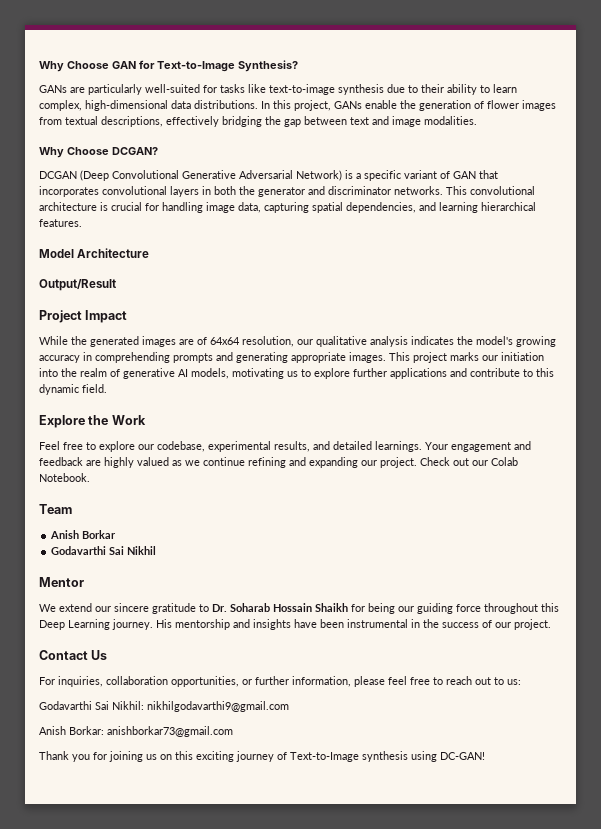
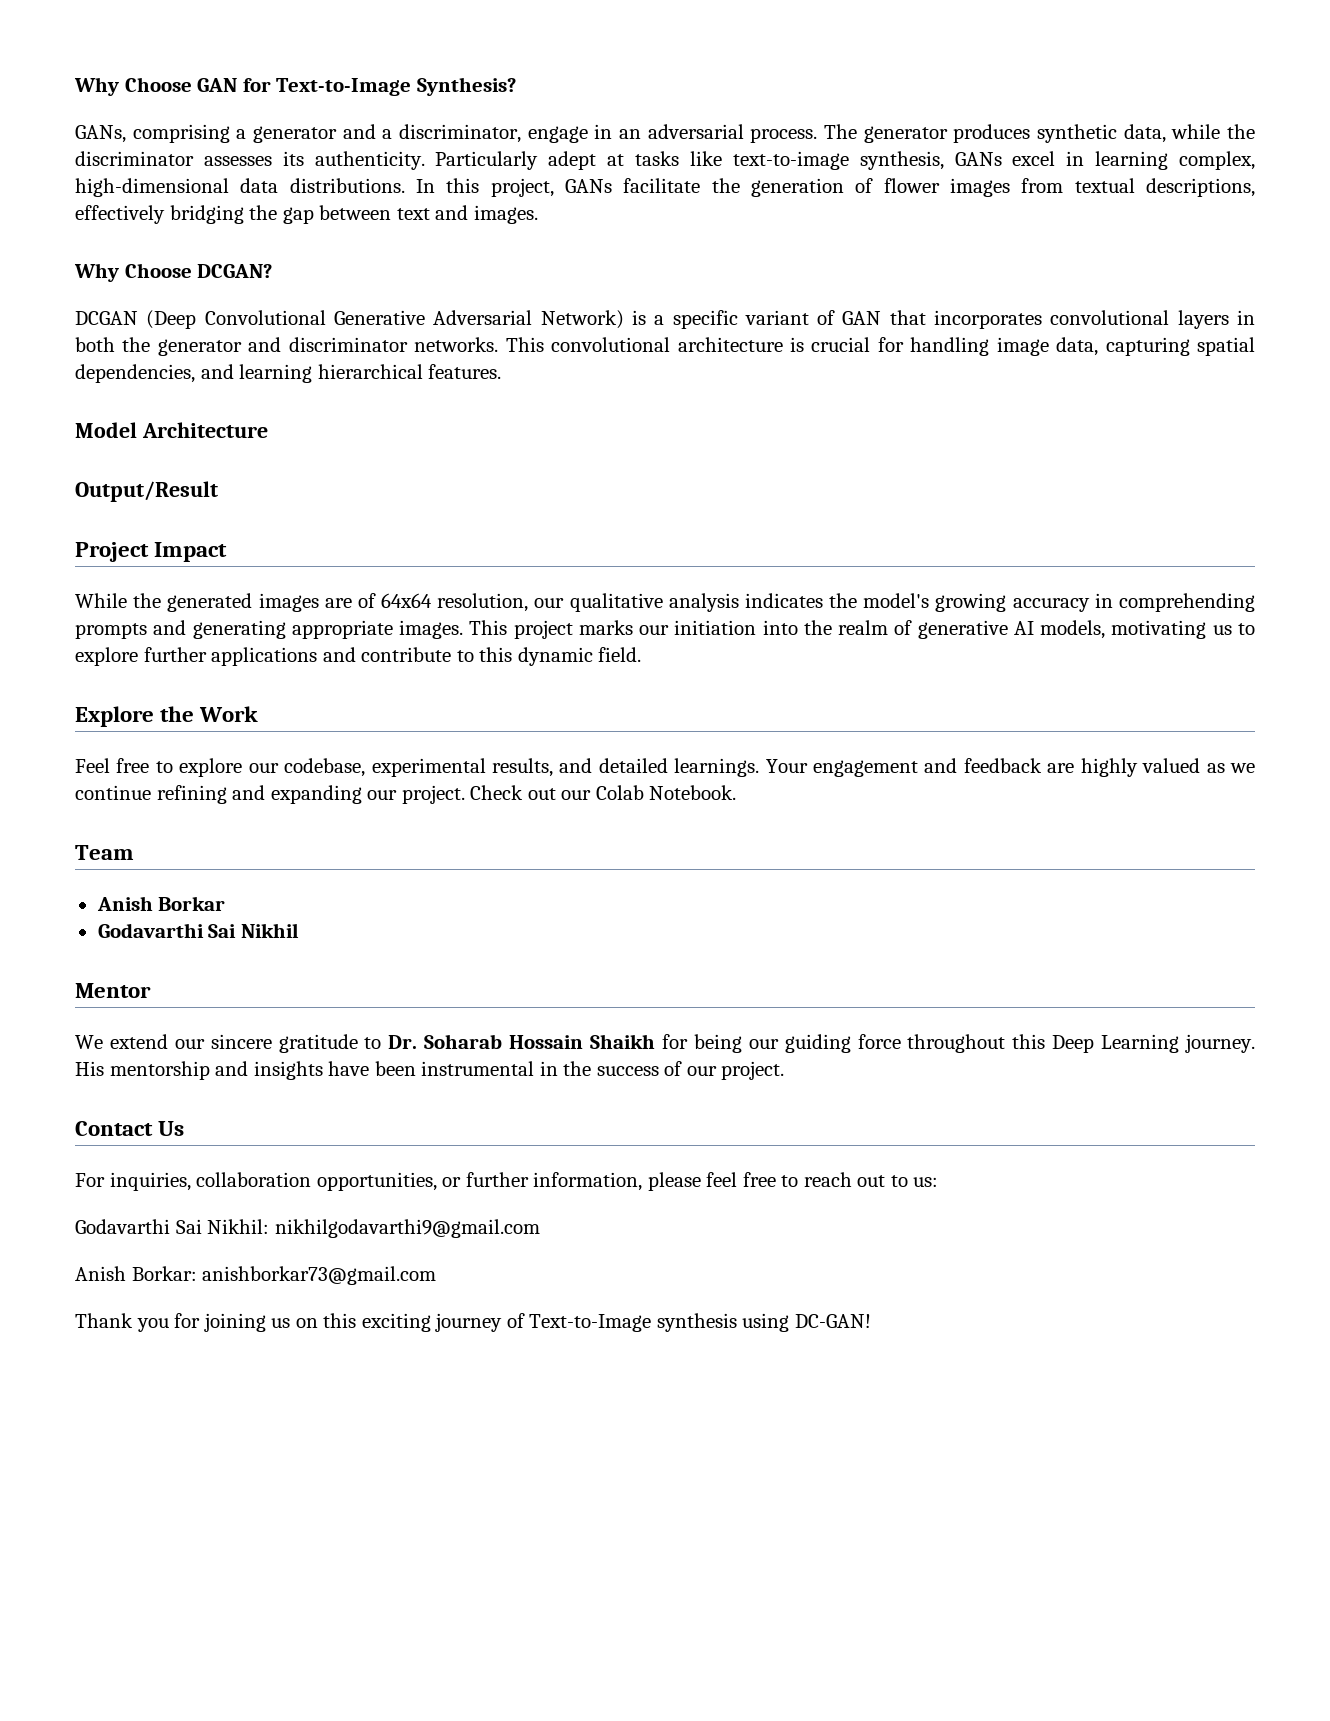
[39,84,517,95] GANs are particularly well-suited for tasks like text-to-image synthesis due to their ability to learn -> [75,124,1255,143] [75,151,1169,170] GANs, comprising a generator and a discriminator, engage in an adversarial process. The generator produces synthetic data, while the discriminator assesses its authenticity. Particularly adept at tasks like text-to-image synthesis, GANs excel in learning
[365,100,397,109] enable -> [623,178,701,193] facilitate
[392,116,477,127] image modalities. -> [473,205,538,224] images.

